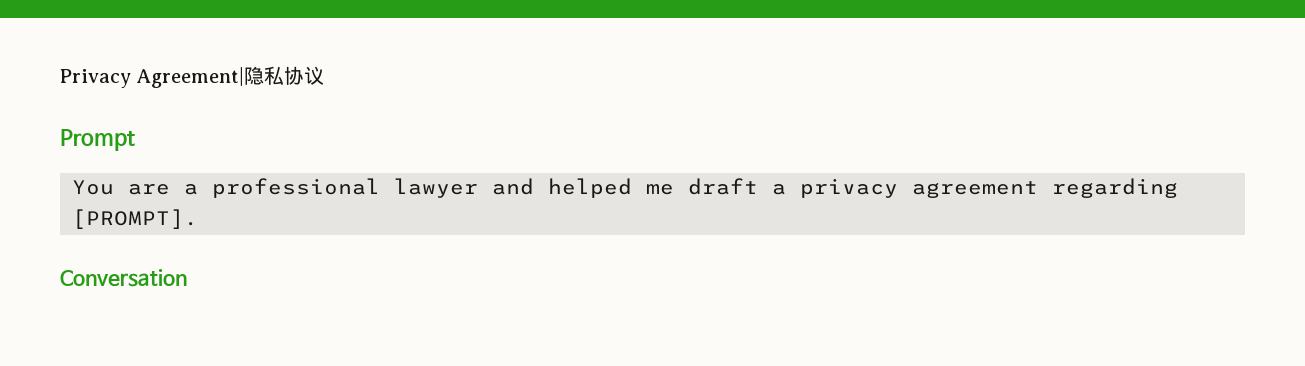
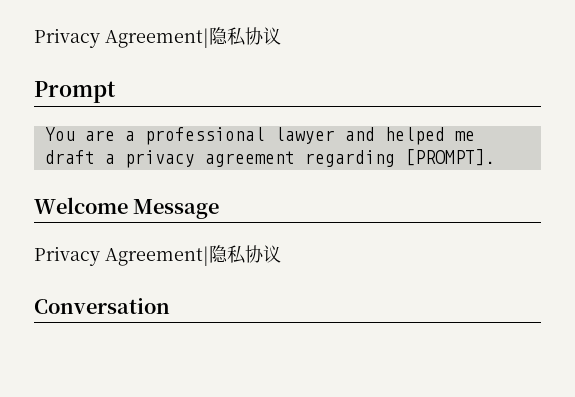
(198, 219) none -> [34,197,220,219] [34,245,281,266] // Welcome Message // Privacy Agreement|隐私协议

